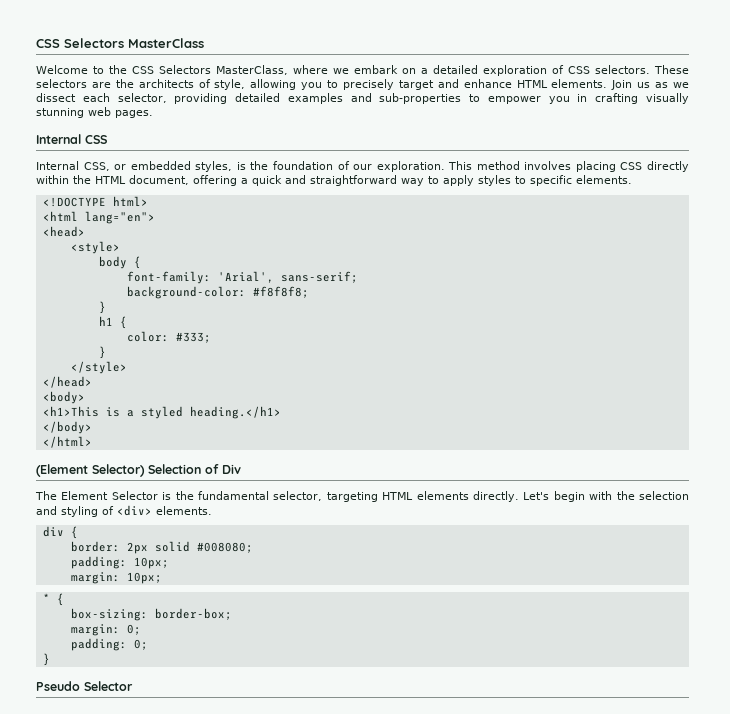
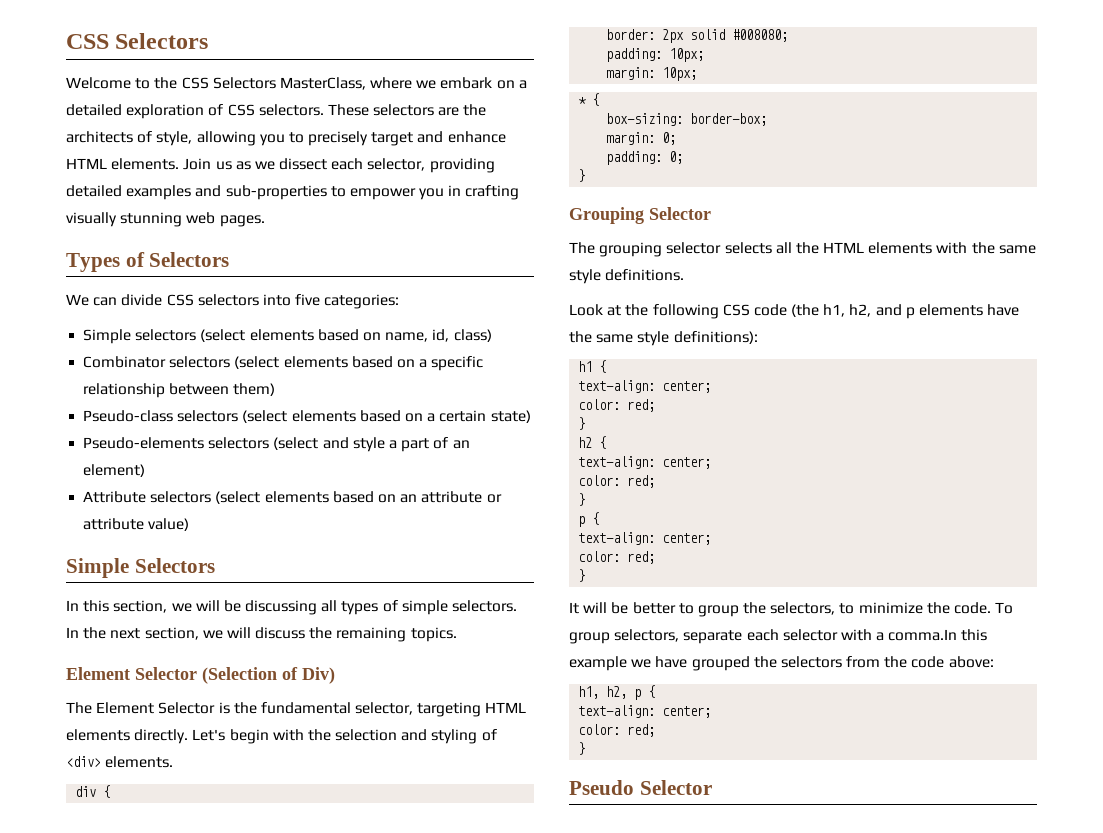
[36,38,204,48] CSS Selectors MasterClass -> [66,33,209,49] CSS Selectors
[36,134,107,144] [36,161,689,172] [36,175,632,186] [42,196,148,207] [42,211,155,224] [42,226,85,237] [70,241,120,254] [98,256,141,269] [126,271,358,284] [126,286,309,299] [98,301,106,314] [98,316,127,329] [126,331,211,343] [98,346,106,359] [70,361,127,374] [42,376,92,388] [42,391,85,404] [42,406,281,419] [42,421,92,434] [42,436,92,448] [36,464,241,477] Internal CSS // Internal CSS, or embedded styles, is the foundation of our exploration. This method involves placing CSS directly within the HTML document, offering a quick and straightforward way to apply styles to specific elements. // <!DOCTYPE html> // <html lang="en"> // <head> // <style> // body { // font-family: 'Arial', sans-serif; // background-color: #f8f8f8; // } // h1 { // color: #333; // } // </style> // </head> // <body> // <h1>This is a styled heading.</h1> // </body> // </html> // (Element Selector) Selection of Div -> [66,252,230,272] [66,294,400,309] [83,329,492,344] [83,356,484,371] [83,383,276,398] [83,410,531,423] [83,437,470,452] [83,464,146,477] [83,491,502,504] [83,518,190,531] [66,558,215,578] [66,600,518,615] [66,627,457,642] [66,667,335,684] Types of Selectors // We can divide CSS selectors into five categories: // Simple selectors (select elements based on name, id, class) // Combinator selectors (select elements based on a specific relationship between them) // Pseudo-class selectors (select elements based on a certain state) // Pseudo-elements selectors (select and style a part of an element) // Attribute selectors (select elements based on an attribute or attribute value) // Simple Selectors // In this section, we will be discussing all types of simple selectors. In the next section, we will discuss the remaining topics. // Element Selector (Selection of Div)
(50, 659) none -> [569,207,711,224] [569,242,1036,257] [569,269,685,284] [569,304,1020,319] [569,331,758,346] [578,360,607,373] [578,380,712,393] [578,399,656,412] [578,417,586,430] [578,436,607,449] [578,456,712,469] [578,475,656,488] [578,493,586,506] [578,512,600,527] [578,532,712,545] [578,551,656,564] [578,569,586,582] [569,602,1014,617] [569,629,988,644] [569,656,994,671] [578,685,656,700] [578,705,712,718] [578,724,656,737] [578,742,586,755] // Grouping Selector // The grouping selector selects all the HTML elements with the same style definitions. // Look at the following CSS code (the h1, h2, and p elements have the same style definitions): // h1 { // text-align: center; // color: red; // } // h2 { // text-align: center; // color: red; // } // p { // text-align: center; // color: red; // } // It will be better to group the selectors, to minimize the code. To group selectors, separate each selector with a comma.In this example we have grouped the selectors from the code above: // h1, h2, p { // text-align: center; // color: red; // }

